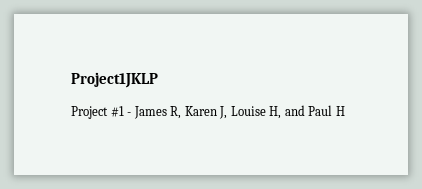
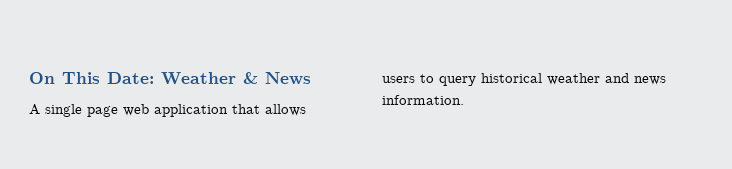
[71,72,158,88] [71,105,345,119] Project1JKLP // Project #1 - James R, Karen J, Louise H, and Paul H -> [29,72,311,85] [29,104,306,117] [382,73,666,86] [382,95,464,105] On This Date: Weather & News // A single page web application that allows users to query historical weather and news information.

